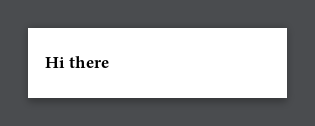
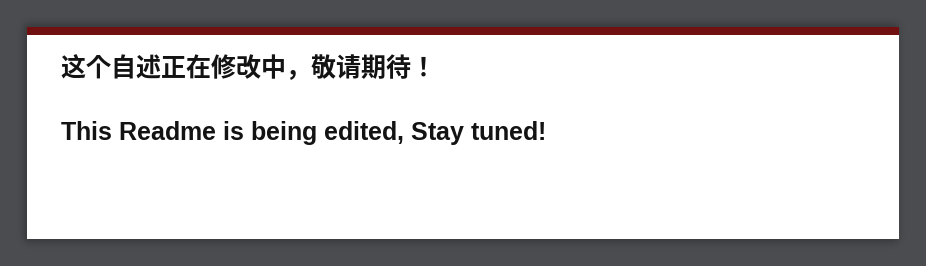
[45,56,109,68] Hi there -> [61,54,436,80] [61,121,546,145] 这个自述正在修改中，敬请期待！ // This Readme is being edited, Stay tuned!

